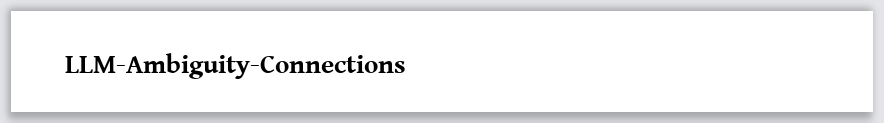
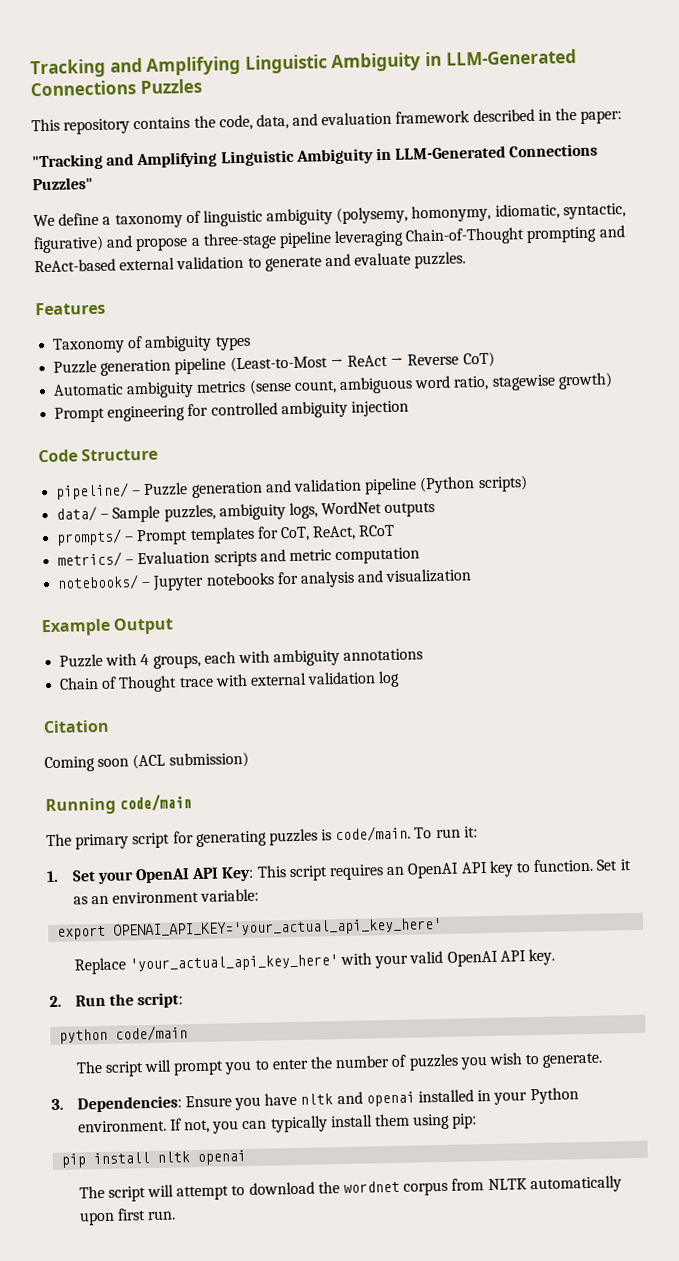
[65,53,406,79] LLM-Ambiguity-Connections -> [30,49,577,79] [30,78,202,97] [31,107,623,135] [32,143,599,171] [32,176,93,191] [33,203,626,229] [33,225,625,254] [34,251,467,273] [35,301,106,316] [52,334,251,354] [53,351,495,376] [53,372,613,399] [54,400,409,423] [38,447,159,463] [55,475,528,500] [56,501,436,523] [56,524,396,546] [57,547,421,568] [57,568,473,591] [41,617,175,637] [59,648,424,669] [59,670,401,693] [43,719,110,734] [44,751,249,773] [45,794,193,816] [46,825,478,850] [46,858,631,885] [72,888,260,905] [57,917,443,940] [73,948,556,975] [49,992,184,1009] [59,1025,189,1044] [75,1052,604,1077] [51,1087,579,1113] [77,1113,478,1134] [61,1150,247,1168] [78,1175,622,1202] [78,1208,177,1226] Tracking and Amplifying Linguistic Ambiguity in LLM-Generated Connections Puzzles // This repository contains the code, data, and evaluation framework described in the paper: // "Tracking and Amplifying Linguistic Ambiguity in LLM-Generated Connections Puzzles" // We define a taxonomy of linguistic ambiguity (polysemy, homonymy, idiomatic, syntactic, figurative) and propose a three-stage pipeline leveraging Chain-of-Thought prompting and ReAct-based external validation to generate and evaluate puzzles. // Features // Taxonomy of ambiguity types // Puzzle generation pipeline (Least-to-Most → ReAct → Reverse CoT) // Automatic ambiguity metrics (sense count, ambiguous word ratio, stagewise growth) // Prompt engineering for controlled ambiguity injection // Code Structure // pipeline/ – Puzzle generation and validation pipeline (Python scripts) // data/ – Sample puzzles, ambiguity logs, WordNet outputs // prompts/ – Prompt templates for CoT, ReAct, RCoT // metrics/ – Evaluation scripts and metric computation // notebooks/ – Jupyter notebooks for analysis and visualization // Example Output // Puzzle with 4 groups, each with ambiguity annotations // Chain of Thought trace with external validation log // Citation // Coming soon (ACL submission) // Running code/main // The primary script for generating puzzles is code/main. To run it: // 1. Set your OpenAI API Key: This script requires an OpenAI API key to function. Set it as an environment variable: // export OPENAI_API_KEY='your_actual_api_key_here' // Replace 'your_actual_api_key_here' with your valid OpenAI API key. // 2. Run the script: // python code/main // The script will prompt you to enter the number of puzzles you wish to generate. // 3. Dependencies: Ensure you have nltk and openai installed in your Python environment. If not, you can typically install them using pip: // pip install nltk openai // The script will attempt to download the wordnet corpus from NLTK automatically upon first run.

